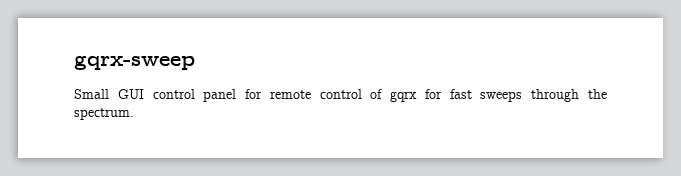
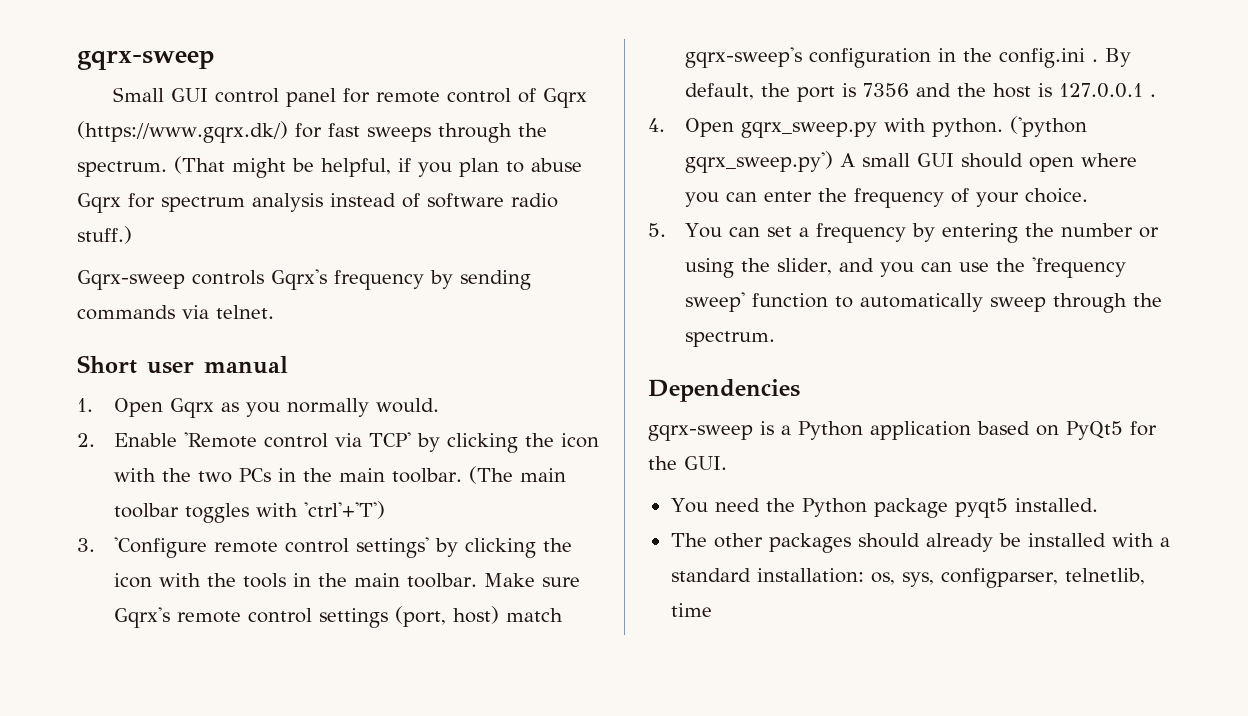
[390,91,418,102] gqrx -> [543,88,588,108] [77,121,288,143] Gqrx (https://www.gqrx.dk/)
(134, 114) none -> [174,156,582,178] [77,193,558,213] [77,226,132,244] [77,269,531,290] [77,305,274,320] [77,355,288,374] [77,398,439,418] [77,432,599,453] [113,466,566,484] [113,501,385,523] [77,537,572,558] [113,573,580,588] [113,606,563,628] [684,47,1131,68] [684,83,1156,102] [648,116,1087,138] [684,151,1137,173] [684,188,1088,208] [648,223,1159,243] [684,257,1126,278] [684,292,1162,313] [684,331,775,347] [648,379,800,402] [648,421,1157,441] [648,456,727,470] [670,498,1098,518] [670,533,1170,553] [670,568,1145,588] [670,603,712,617] (That might be helpful, if you plan to abuse Gqrx for spectrum analysis instead of software radio stuff.) // Gqrx-sweep controls Gqrx's frequency by sending commands via telnet. // Short user manual // 1. Open Gqrx as you normally would. // 2. Enable 'Remote control via TCP' by clicking the icon with the two PCs in the main toolbar. (The main toolbar toggles with 'ctrl'+'T') // 3. 'Configure remote control settings' by clicking the icon with the tools in the main toolbar. Make sure Gqrx's remote control settings (port, host) match gqrx-sweep's configuration in the config.ini . By default, the port is 7356 and the host is 127.0.0.1 . // 4. Open gqrx_sweep.py with python. ('python gqrx_sweep.py') A small GUI should open where you can enter the frequency of your choice. // 5. You can set a frequency by entering the number or using the slider, and you can use the 'frequency sweep' function to automatically sweep through the spectrum. // Dependencies // gqrx-sweep is a Python application based on PyQt5 for the GUI. // You need the Python package pyqt5 installed. // The other packages should already be installed with a standard installation: os, sys, configparser, telnetlib, time

